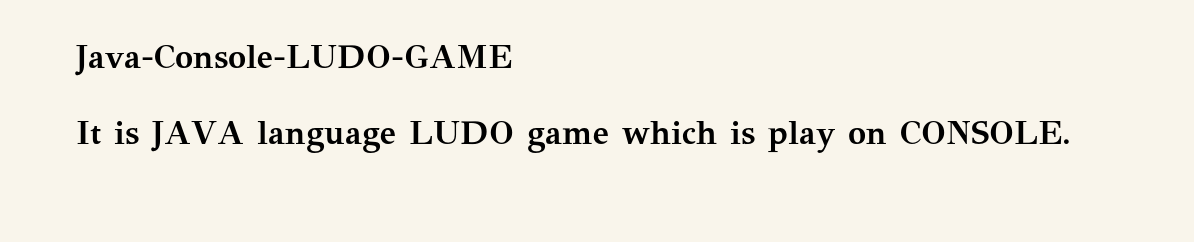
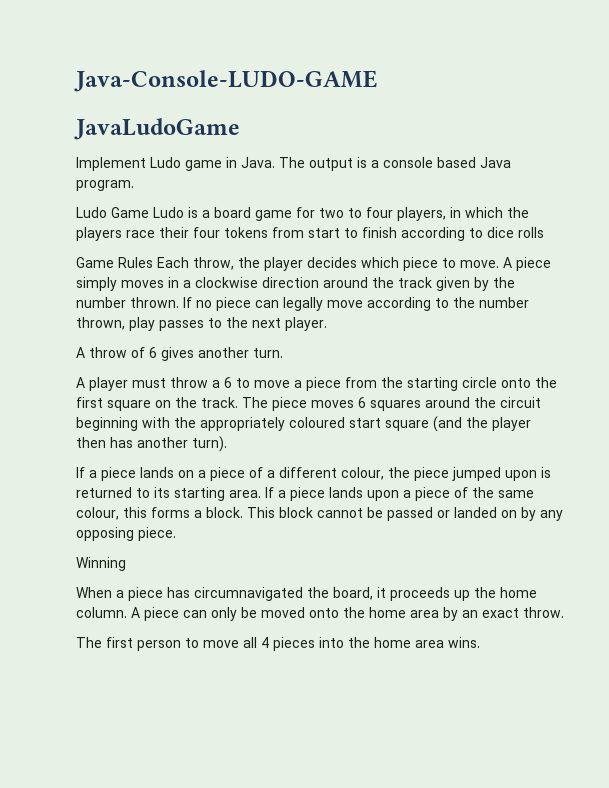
[76,120,1071,153] It is JAVA language LUDO game which is play on CONSOLE. -> [74,118,240,140] [76,157,511,171] [76,180,134,191] [76,207,529,221] [76,227,544,241] [76,257,551,271] [76,277,515,291] [76,297,529,311] [76,317,327,331] [76,347,283,361] [76,377,557,391] [76,397,541,411] [76,416,531,432] [76,436,227,452] [76,467,551,481] [76,487,534,501] [76,507,563,521] [76,527,176,541] [76,557,126,571] [76,587,537,601] [76,607,564,621] [76,637,480,651] JavaLudoGame // Implement Ludo game in Java. The output is a console based Java program. // Ludo Game Ludo is a board game for two to four players, in which the players race their four tokens from start to finish according to dice rolls // Game Rules Each throw, the player decides which piece to move. A piece simply moves in a clockwise direction around the track given by the number thrown. If no piece can legally move according to the number thrown, play passes to the next player. // A throw of 6 gives another turn. // A player must throw a 6 to move a piece from the starting circle onto the first square on the track. The piece moves 6 squares around the circuit beginning with the appropriately coloured start square (and the player then has another turn). // If a piece lands on a piece of a different colour, the piece jumped upon is returned to its starting area. If a piece lands upon a piece of the same colour, this forms a block. This block cannot be passed or landed on by any opposing piece. // Winning // When a piece has circumnavigated the board, it proceeds up the home column. A piece can only be moved onto the home area by an exact throw. // The first person to move all 4 pieces into the home area wins.

